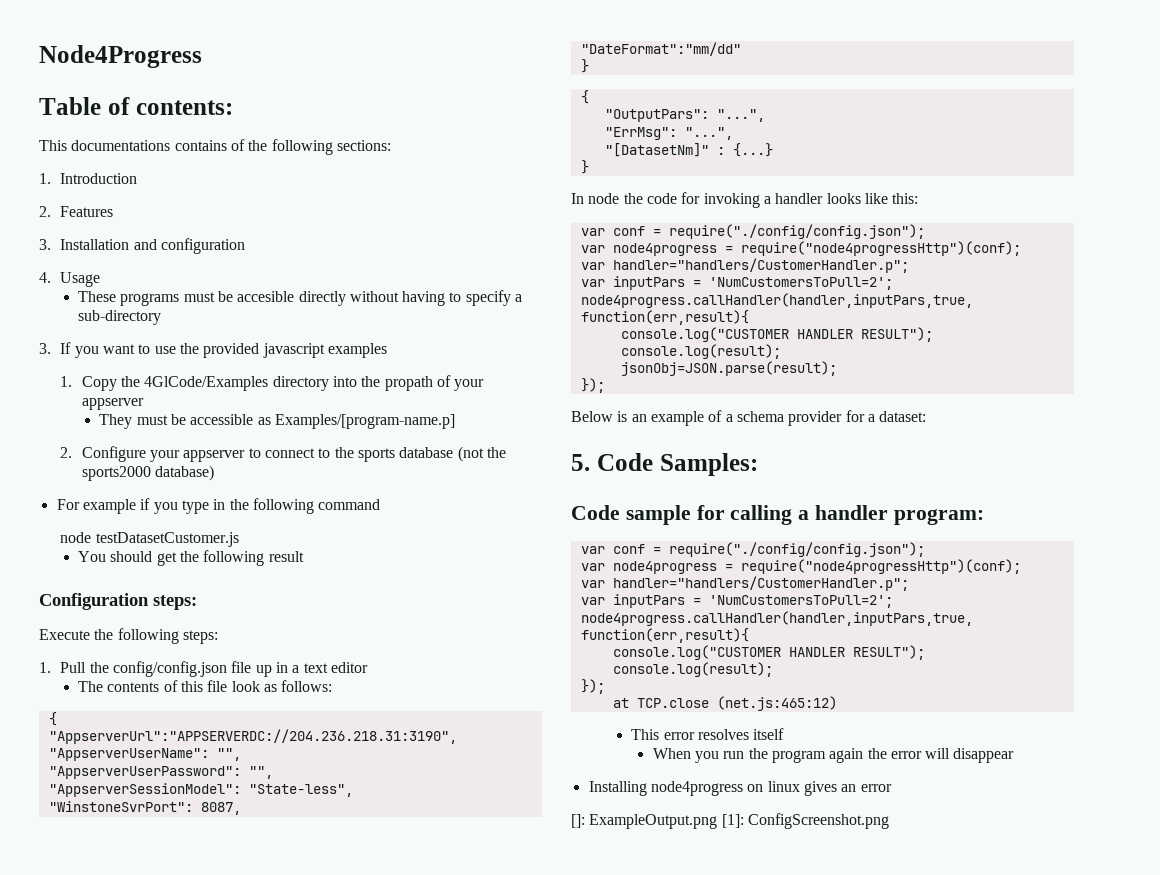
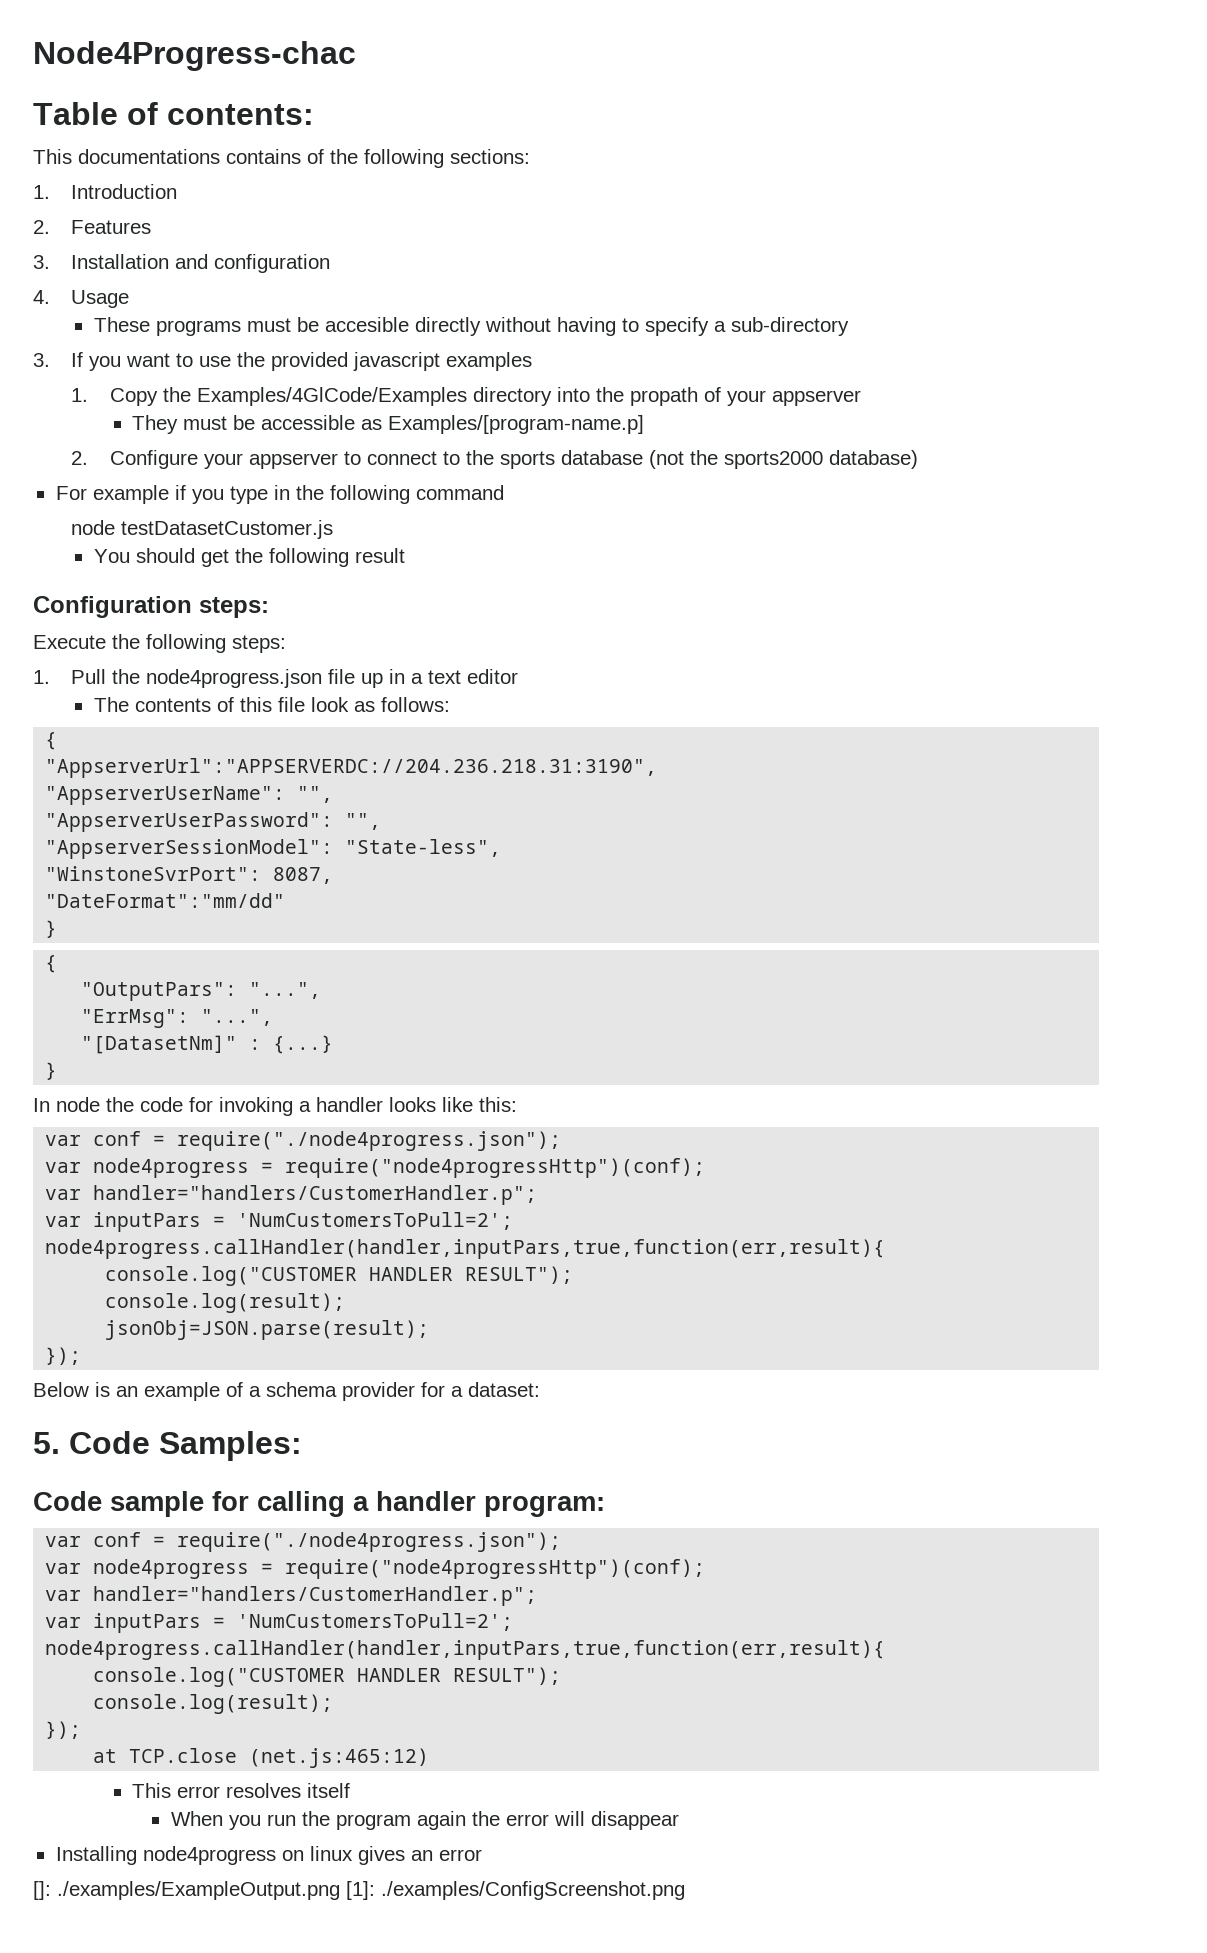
[39,45,202,68] Node4Progress -> [33,41,356,71] Node4Progress-chac
[144,376,269,391] 4GlCode/Examples -> [196,387,467,406] Examples/4GlCode/Examples
[112,661,227,677] config/config.json -> [146,669,323,688] node4progress.json
[668,224,925,239] require("./config/config.json"); -> [177,1131,562,1151] require("./node4progress.json");
[668,542,925,557] require("./config/config.json"); -> [177,1532,562,1552] require("./node4progress.json");
[589,813,889,829] ExampleOutput.png [1]: ConfigScreenshot.png -> [57,1881,685,1900] ./examples/ExampleOutput.png [1]: ./examples/ConfigScreenshot.png

